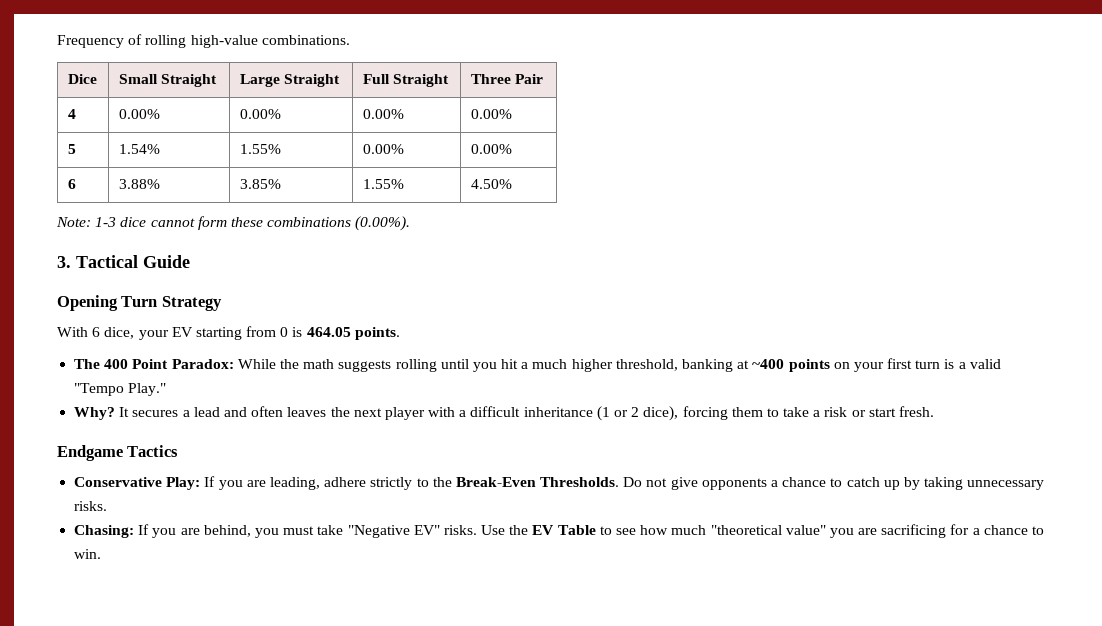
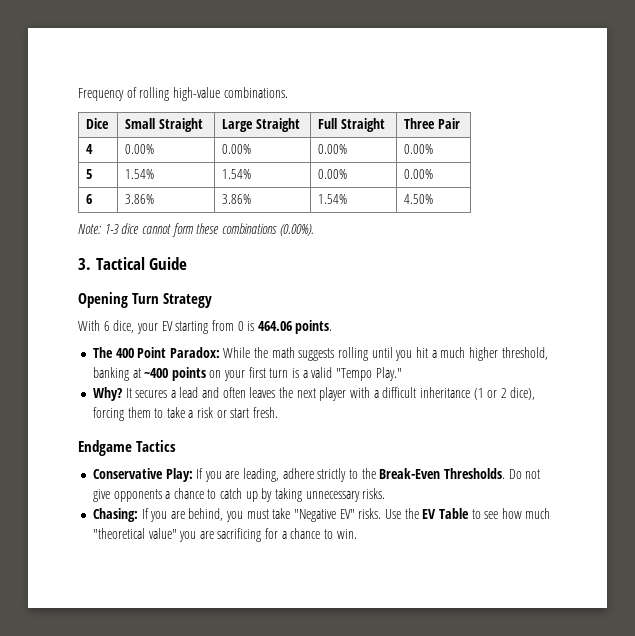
[239,144,281,154] 1.55% -> [222,169,252,179] 1.54%
[118,179,160,189] [239,179,281,189] [362,179,404,189] 3.88% | 3.85% | 1.55% -> [125,194,155,204] [222,194,252,204] [318,194,348,204] 3.86% | 3.86% | 1.54%
[306,327,351,337] 464.05 -> [257,321,292,331] 464.06

